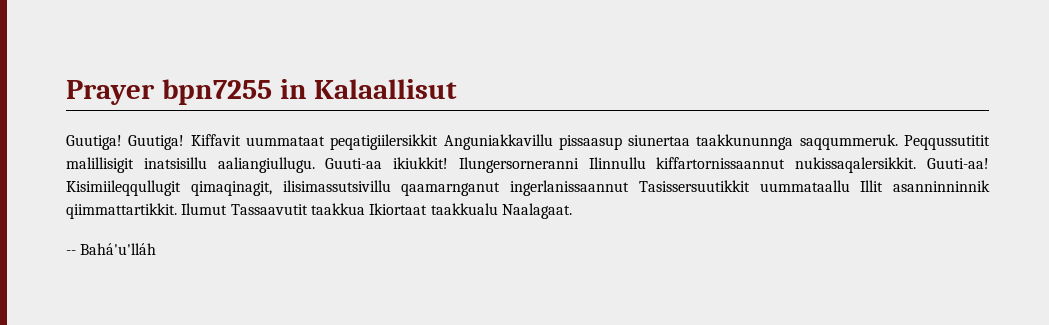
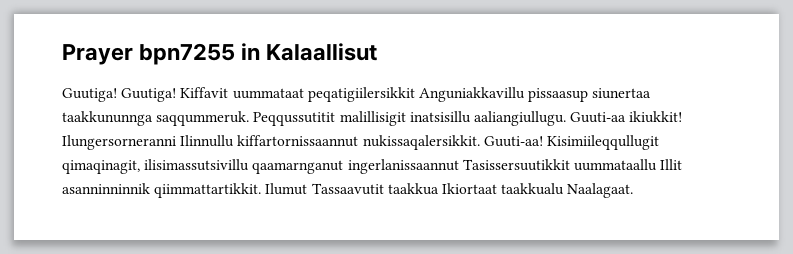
[66,243,157,255] // -- Bahá'u'lláh -> (634, 190) none

